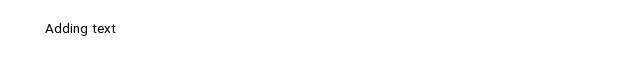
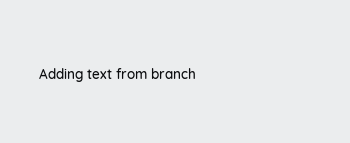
(116, 28) none -> [116,68,196,79] from branch

